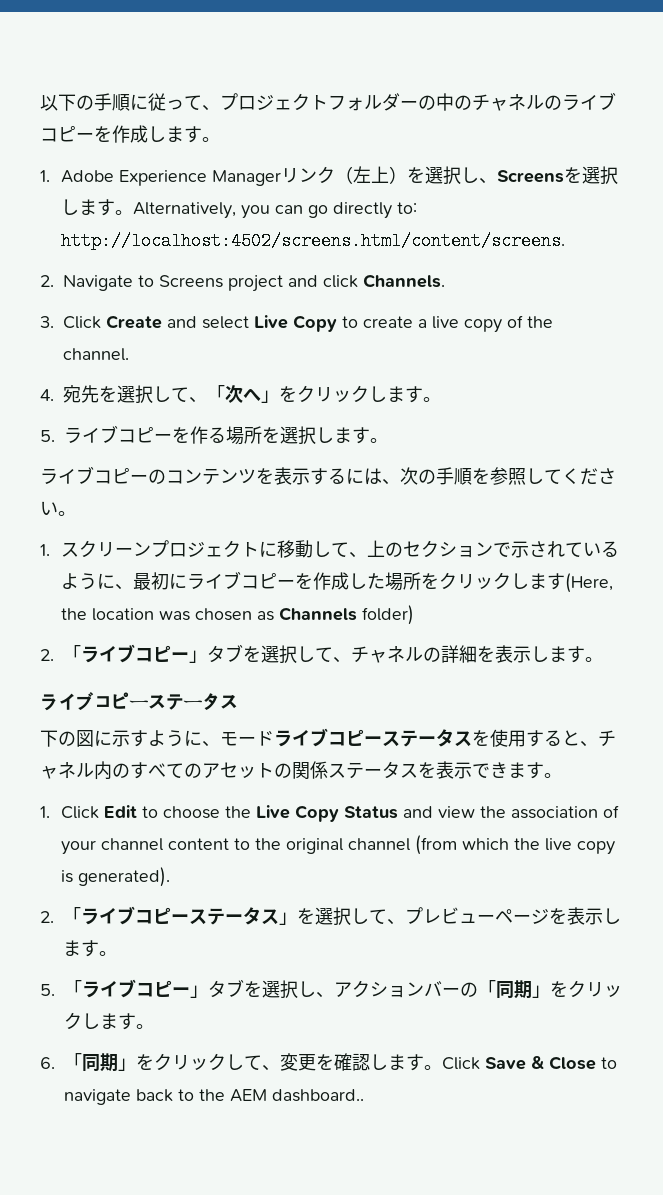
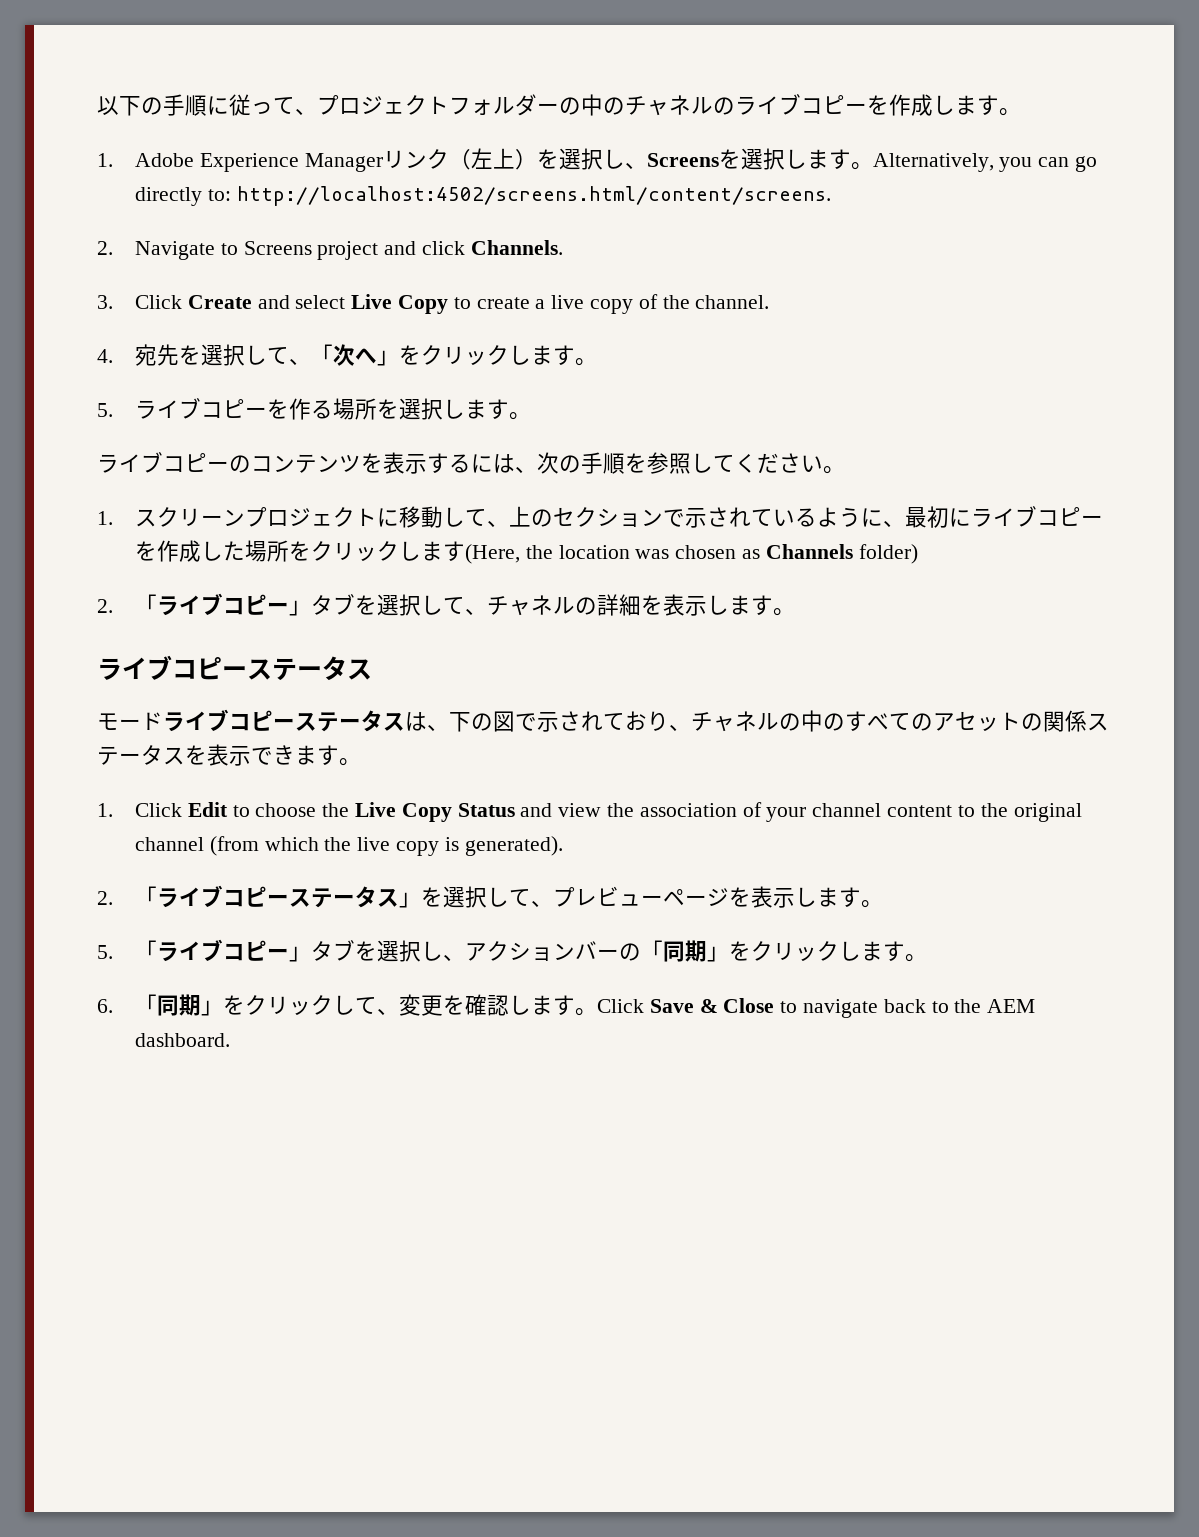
[40,730,220,747] 下の図に示すように、 -> (372, 669) none
[472,729,616,747] [40,761,112,780] を使用すると、チャネル内 -> [405,710,823,732] は、下の図で示されており、チャネルの中
[272,1089,364,1102] dashboard.. -> [135,1033,231,1047] dashboard.

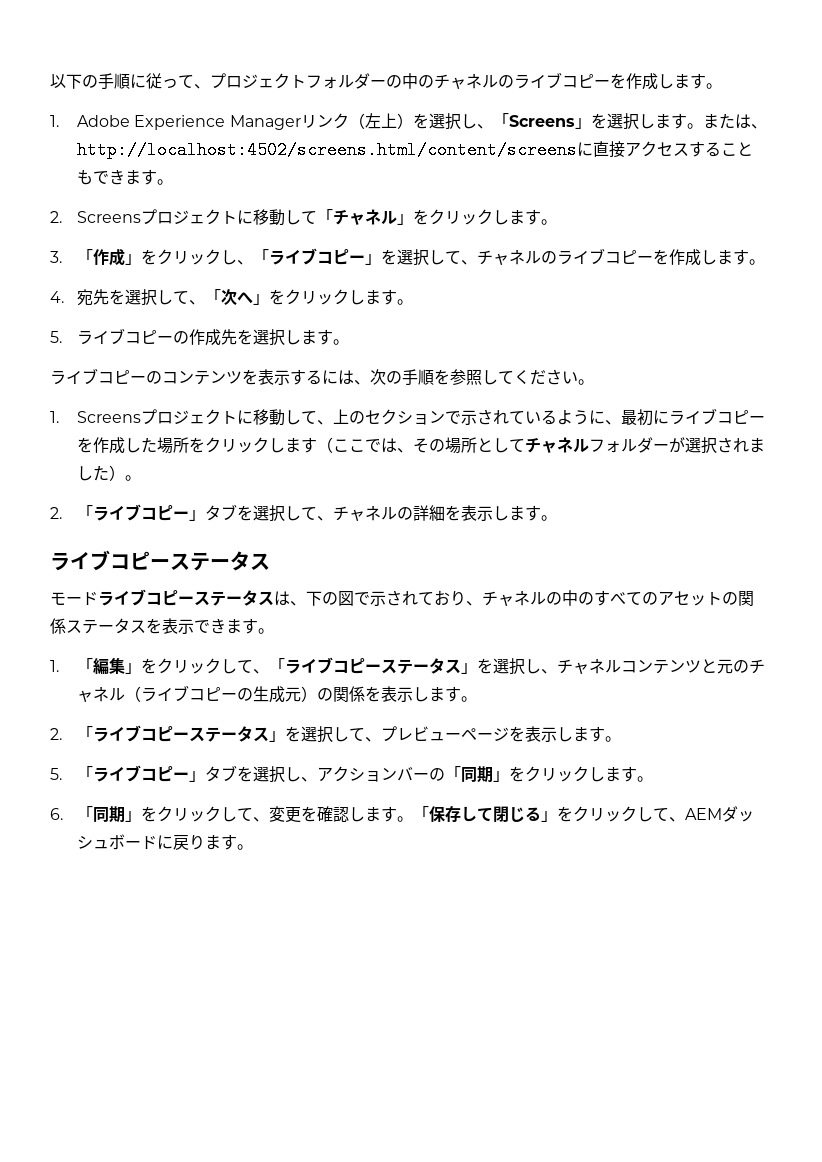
[646,148,1098,172] [135,186,831,206] [97,240,563,260] [97,294,770,314] Screensを選択します。Alternatively, you can go directly to: http://localhost:4502/screens.html/content/screens. // 2. Navigate to Screens project and click Channels. // 3. Click Create and select Live Copy to create a live copy of the channel. -> [492,113,767,130] [77,141,754,159] [77,169,174,185] [50,209,558,226] [50,248,766,266] 「Screens」を選択します。または、http://localhost:4502/screens.html/content/screensに直接アクセスすることもできます。 // 2. Screensプロジェクトに移動して「チャネル」をクリックします。 // 3.「作成」をクリックし、「ライブコピー」を選択して、チャネルのライブコピーを作成します。
[267,398,378,420] を作る場所 -> [173,329,238,346] の作成先
[135,507,246,527] スクリーン -> [77,411,142,423] Screens
[465,544,918,564] (Here, the location was chosen as Channels folder) -> [317,437,766,454] [77,465,142,481] （ここでは、その場所としてチャネルフォルダーが選択されました）。
[135,802,1082,822] [135,836,563,856] Click Edit to choose the Live Copy Status and view the association of your channel content to the original channel (from which the live copy is generated). -> [77,657,766,675] [77,685,478,703] 「編集」をクリックして、「ライブコピーステータス」を選択し、チャネルコンテンツと元のチャネル（ライブコピーの生成元）の関係を表示します。
[597,998,1036,1018] [135,1033,231,1047] Click Save & Close to navigate back to the AEM dashboard. -> [413,806,755,822] [77,834,254,850] 「保存して閉じる」をクリックして、AEMダッシュボードに戻ります。

